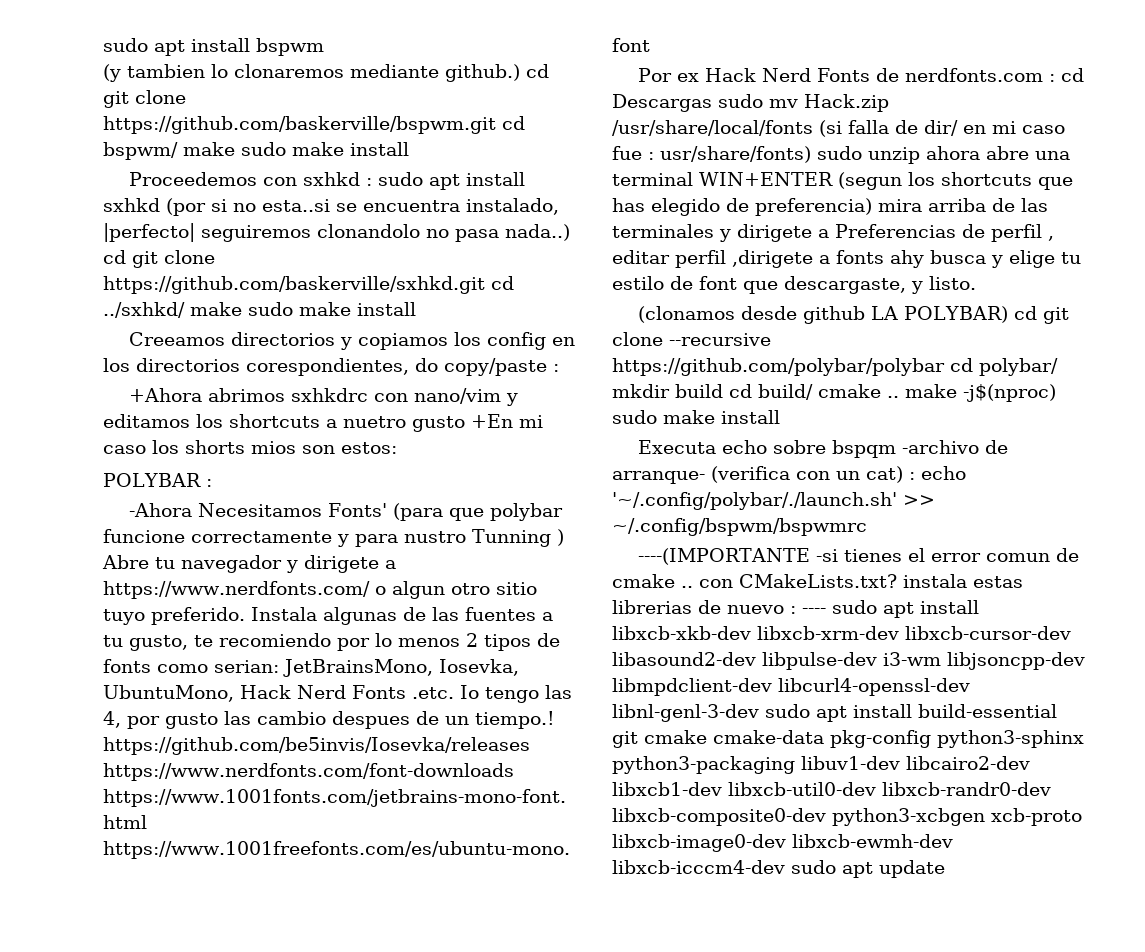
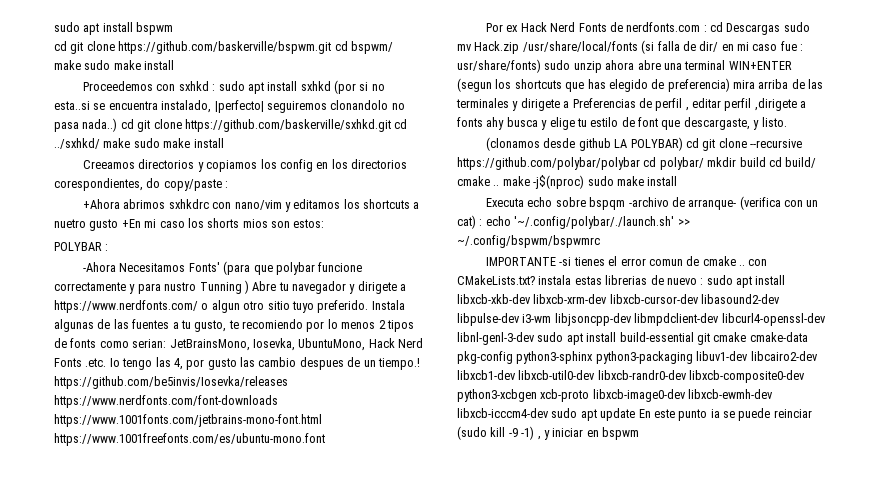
[103,64,520,82] (y tambien lo clonaremos mediante github.) -> (174, 28) none
[637,548,810,565] ----(IMPORTANTE -> [486,257,557,266] IMPORTANTE
[802,608,826,614] ---- -> (704, 281) none
(945, 869) none -> [638,408,812,421] [457,426,639,440] En este punto ia se puede reinciar (sudo kill -9 -1) , y iniciar en bspwm

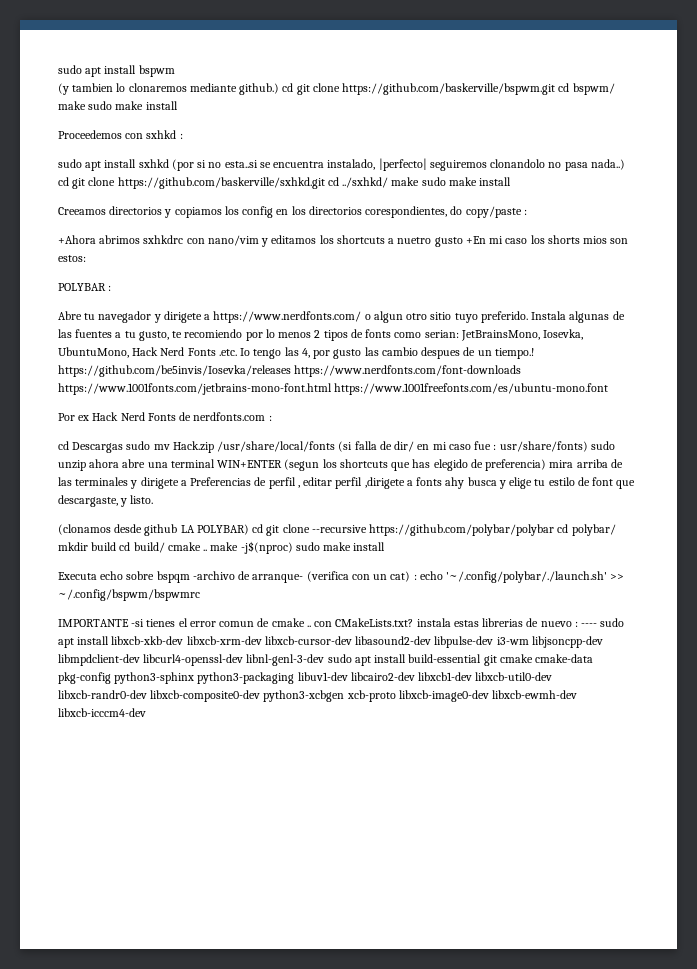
(174, 28) none -> [58,83,280,95] (y tambien lo clonaremos mediante github.)
(216, 87) none -> (183, 136) //
[83,261,363,275] [54,280,249,294] -Ahora Necesitamos Fonts' (para que polybar funcione correctamente y para nustro Tunning ) -> (112, 288) none
(707, 28) none -> (272, 418) //
(704, 281) none -> [581,623,598,627] ----
[551,408,812,421] [457,426,639,440] sudo apt update En este punto ia se puede reinciar (sudo kill -9 -1) , y iniciar en bspwm -> (146, 712) none

